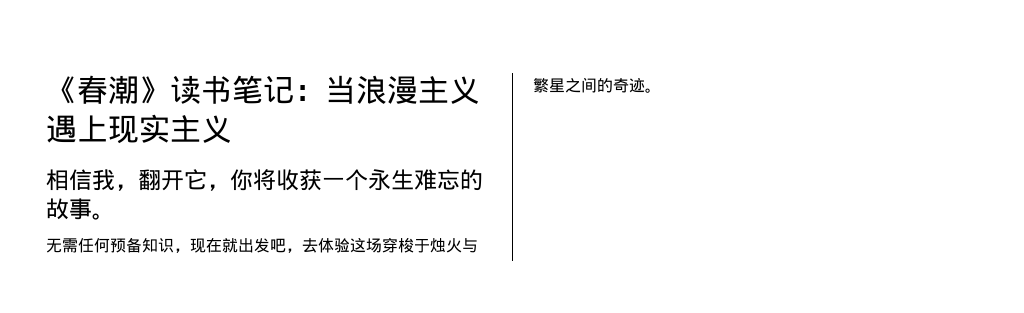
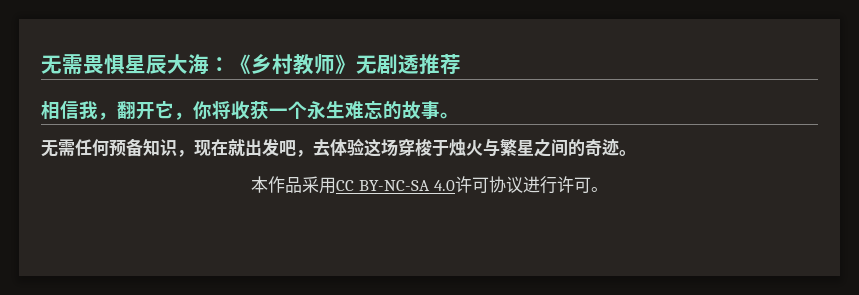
[46,75,480,104] [46,114,232,144] 《春潮》读书笔记：当浪漫主义遇上现实主义 -> [41,53,461,75] 无需畏惧星辰大海：《乡村教师》无剧透推荐
(661, 90) none -> [251,176,608,194] // 本作品采用CC BY-NC-SA 4.0许可协议进行许可。

